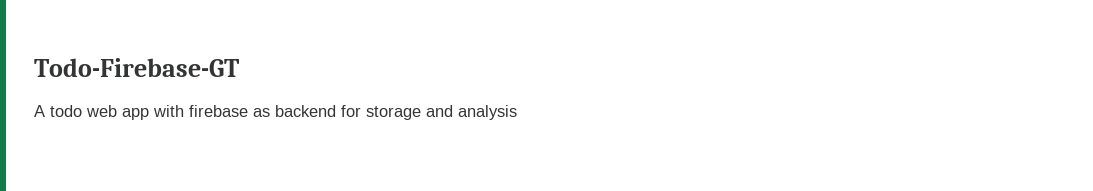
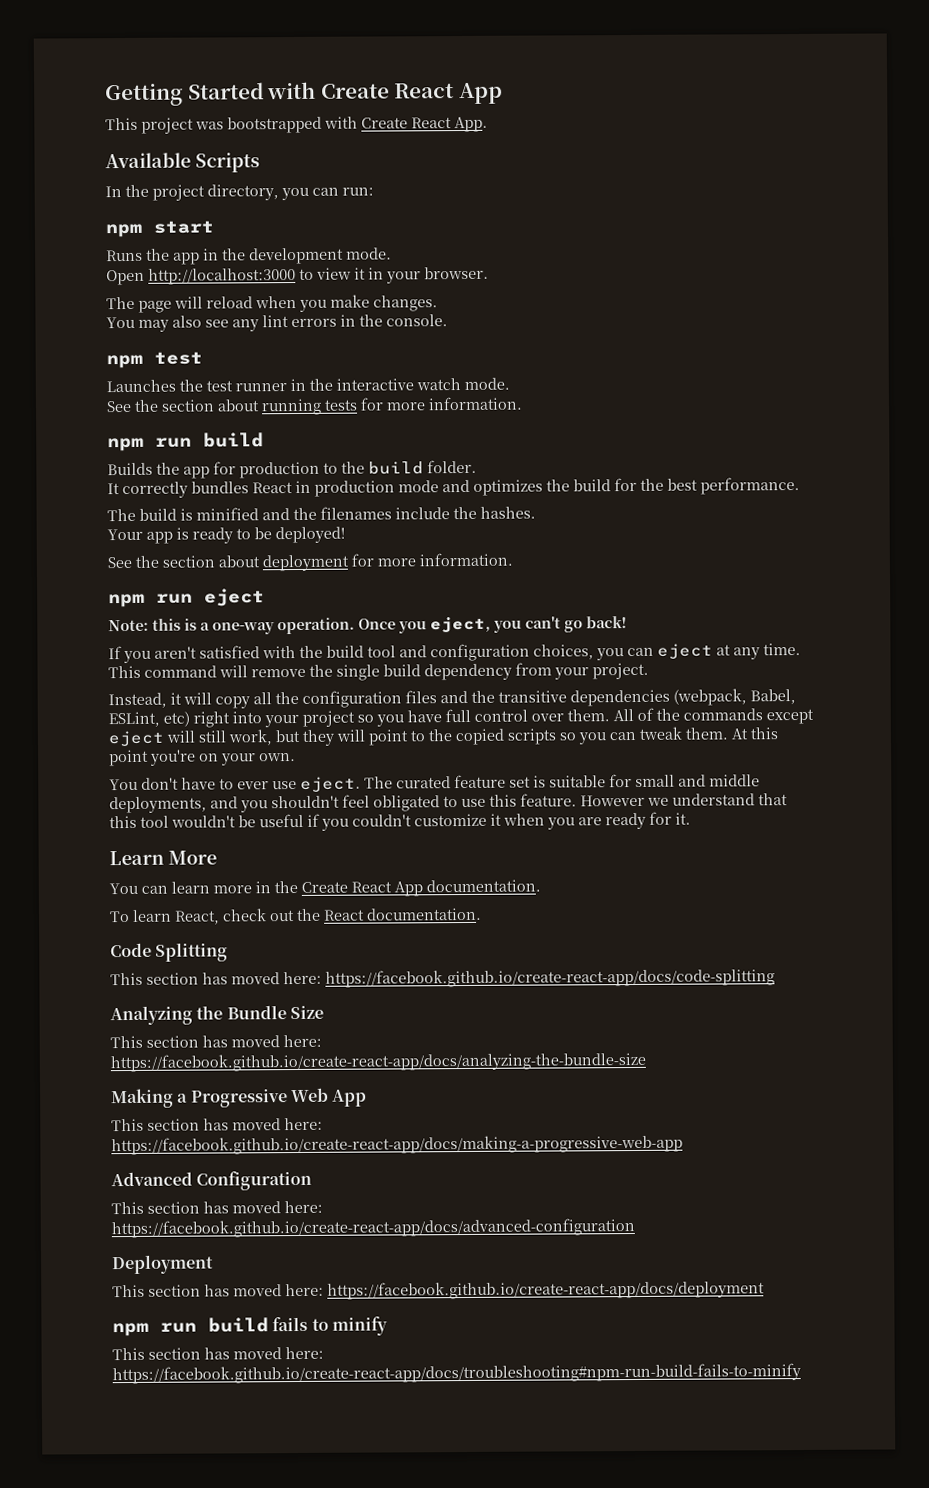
[34,58,239,77] [34,105,517,120] Todo-Firebase-GT // A todo web app with firebase as backend for storage and analysis -> [105,81,503,107] [105,116,488,134] [105,152,260,173] [105,184,374,201] [105,220,214,238] [106,247,392,265] [106,266,489,286] [106,294,438,313] [106,314,448,332] [106,351,203,369] [106,377,510,393] [106,396,523,416] [107,432,264,452] [107,459,477,479] [107,477,800,499] [107,506,536,522] [107,526,345,544] [107,552,513,572] [108,588,265,608] [108,616,627,635] [108,643,801,664] [108,662,649,681] [108,688,796,709] [108,707,814,728] [108,726,778,747] [109,749,296,767] [109,774,760,792] [109,793,788,814] [109,811,691,831] [109,850,217,866] [109,879,541,897] [109,907,482,925] [110,942,229,962] [110,968,775,988] [110,1005,324,1026] [110,1034,322,1049] [110,1051,646,1073] [111,1087,368,1109] [111,1117,323,1132] [111,1134,683,1156] [111,1170,313,1191] [111,1200,323,1215] [111,1217,635,1239] [112,1254,214,1275] [112,1280,765,1300] [112,1316,388,1337] [112,1346,324,1361] [112,1363,801,1385] Getting Started with Create React App // This project was bootstrapped with Create React App. // Available Scripts // In the project directory, you can run: // npm start // Runs the app in the development mode. // Open http://localhost:3000 to view it in your browser. // The page will reload when you make changes. // You may also see any lint errors in the console. // npm test // Launches the test runner in the interactive watch mode. // See the section about running tests for more information. // npm run build // Builds the app for production to the build folder. // It correctly bundles React in production mode and optimizes the build for the best performance. // The build is minified and the filenames include the hashes. // Your app is ready to be deployed! // See the section about deployment for more information. // npm run eject // Note: this is a one-way operation. Once you eject, you can't go back! // If you aren't satisfied with the build tool and configuration choices, you can eject at any time. This command will remove the single build dependency from your project. // Instead, it will copy all the configuration files and the transitive dependencies (webpack, Babel, ESLint, etc) right into your project so you have full control over them. All of the commands except eject will still work, but they will point to the copied scripts so you can tweak them. At this point you're on your own. // You don't have to ever use eject. The curated feature set is suitable for small and middle deployments, and you shouldn't feel obligated to use this feature. However we understand that this tool wouldn't be useful if you couldn't customize it when you are ready for it. // Learn More // You can learn more in the Create React App documentation. // To learn React, check out the React documentation. // Code Splitting // This section has moved here: https://facebook.github.io/create-react-app/docs/code-splitting // Analyzing the Bundle Size // This section has moved here: https://facebook.github.io/create-react-app/docs/analyzing-the-bundle-size // Making a Progressive Web App // This section has moved here: https://facebook.github.io/create-react-app/docs/making-a-progressive-web-app // Advanced Configuration // This section has moved here: https://facebook.github.io/create-react-app/docs/advanced-configuration // Deployment // This section has moved here: https://facebook.github.io/create-react-app/docs/deployment // npm run build fails to minify // This section has moved here: https://facebook.github.io/create-react-app/docs/troubleshooting#npm-run-build-fails-to-minify

